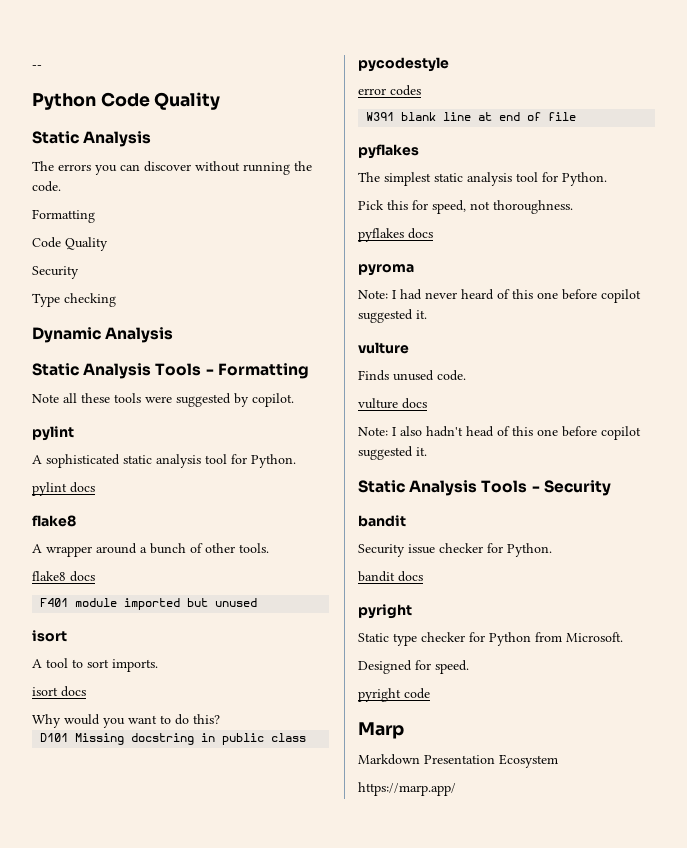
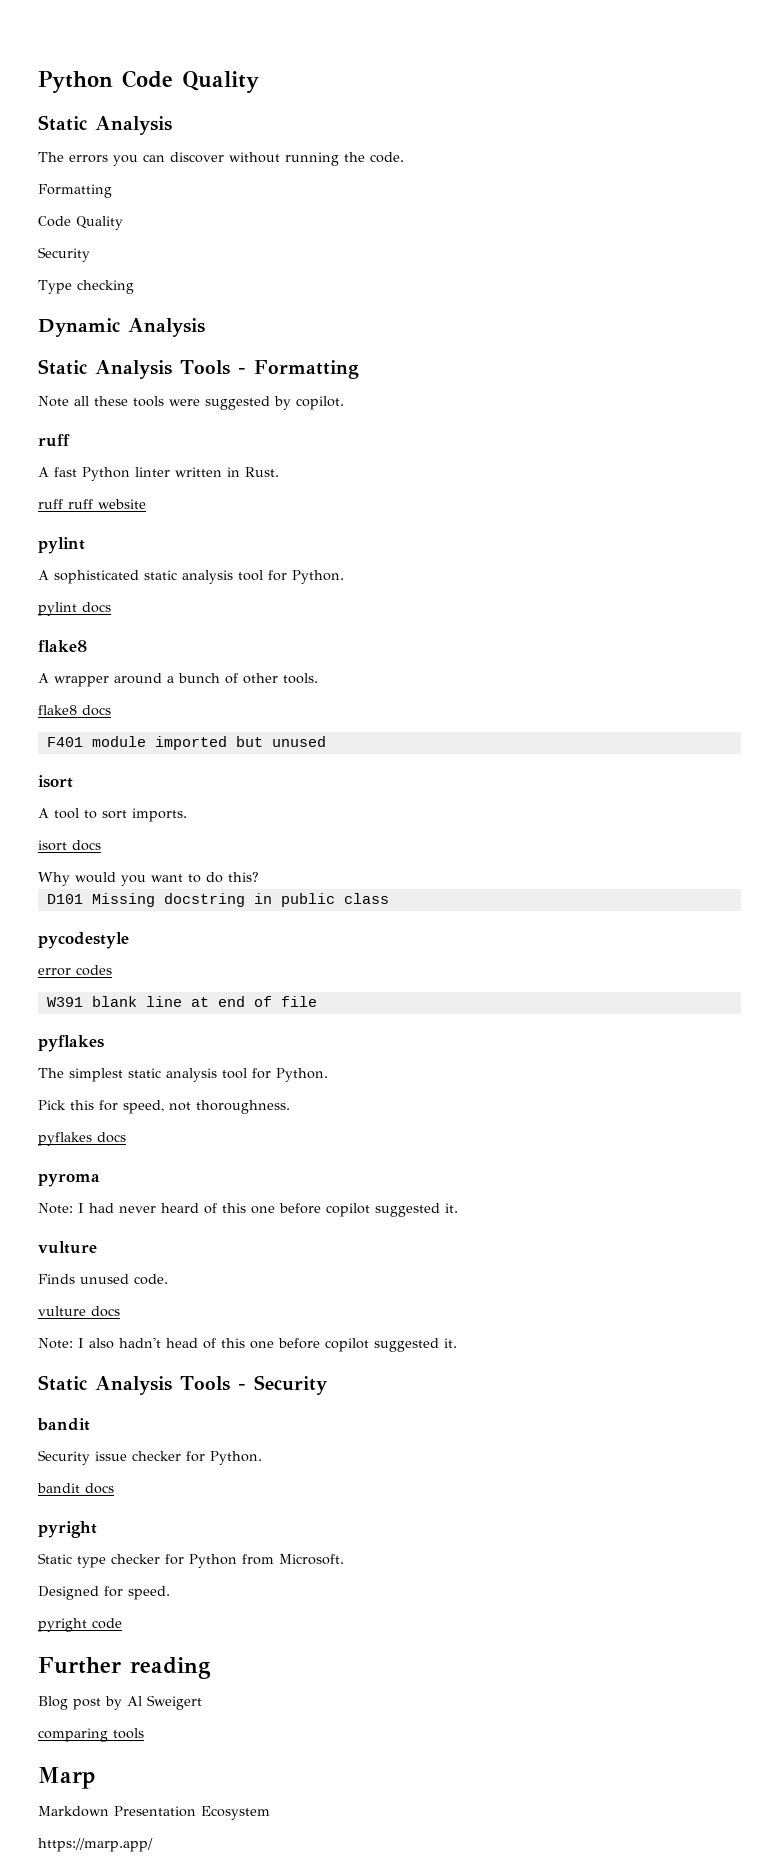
[32,65,42,69] -- // -> (38, 82) none
(294, 400) none -> [38,434,70,447] [38,467,279,481] [38,499,146,509] // ruff // A fast Python linter written in Rust. // ruff ruff website
(430, 693) none -> [38,1657,211,1679] [38,1695,202,1710] [38,1728,144,1742] // Further reading // Blog post by Al Sweigert // comparing tools

